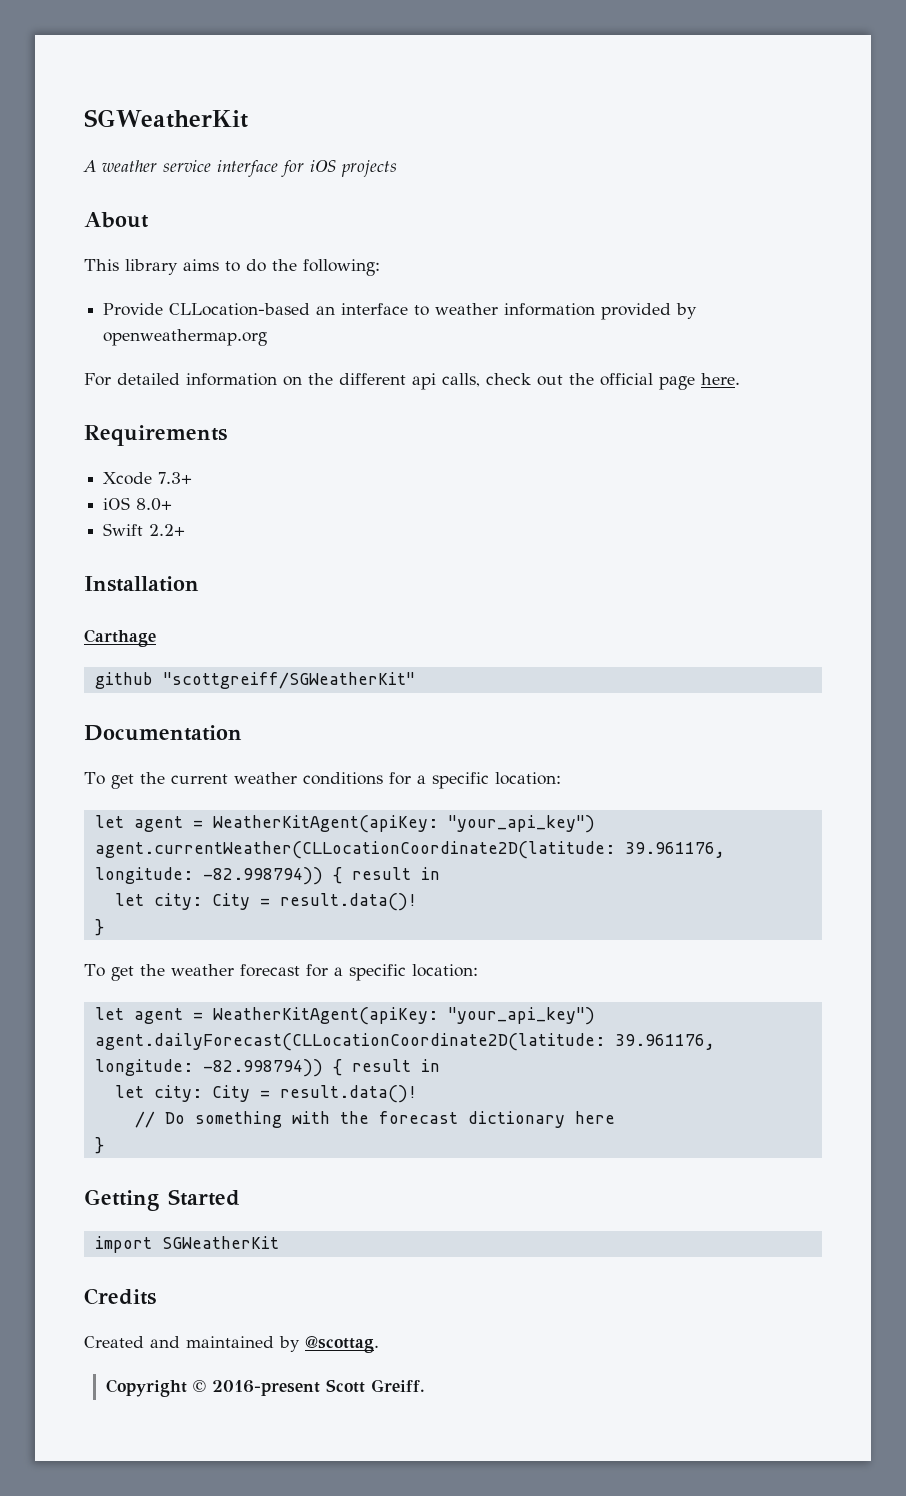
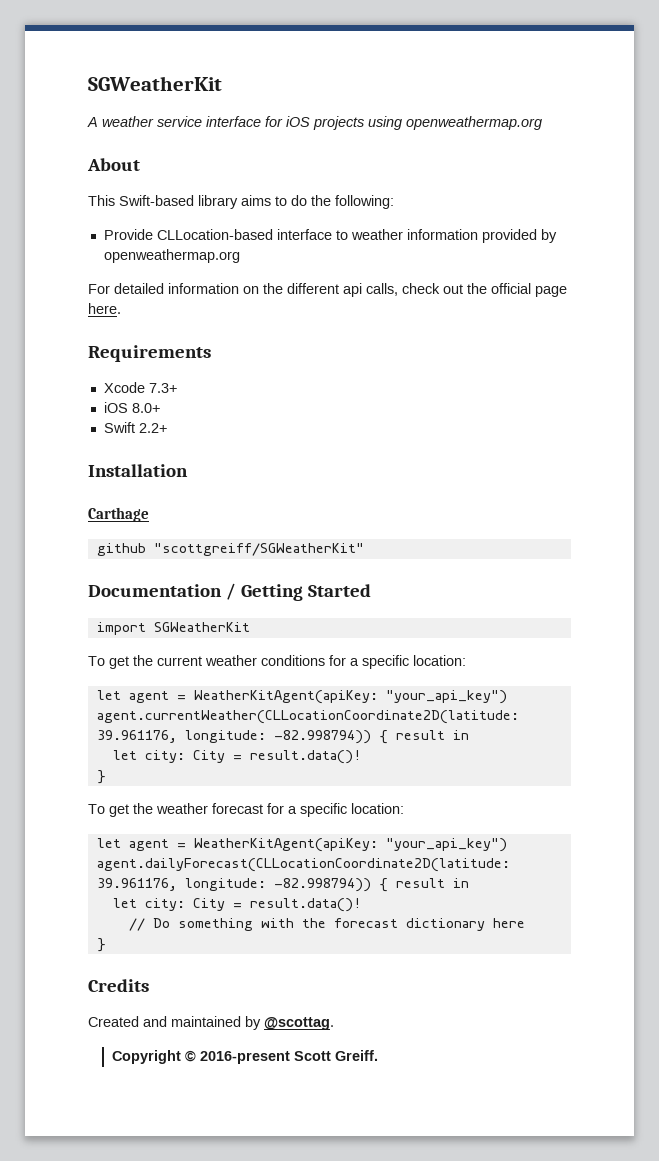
(397, 168) none -> [368,116,542,130] using openweathermap.org
(119, 265) none -> [119,195,194,206] Swift-based
[316,306,336,315] an -> (273, 234) none
(242, 733) none -> [225,583,371,601] [96,622,250,635] / Getting Started // import SGWeatherKit
[84,1189,240,1211] [94,1236,279,1253] // Getting Started // import SGWeatherKit -> (106, 945) none

